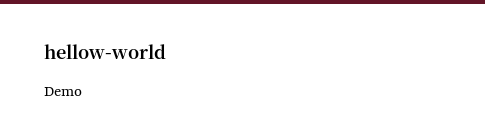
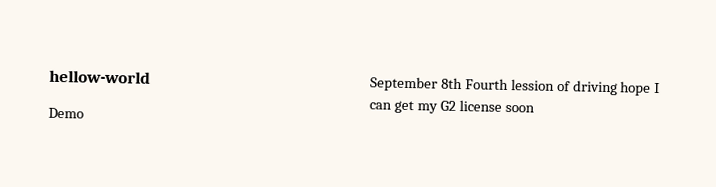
(82, 91) none -> [370,76,661,96] [369,100,535,114] // September 8th Fourth lession of driving hope I can get my G2 license soon

